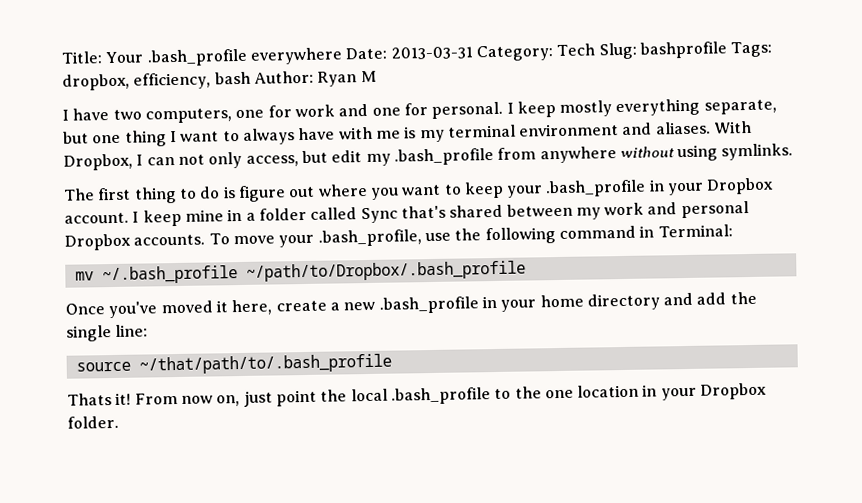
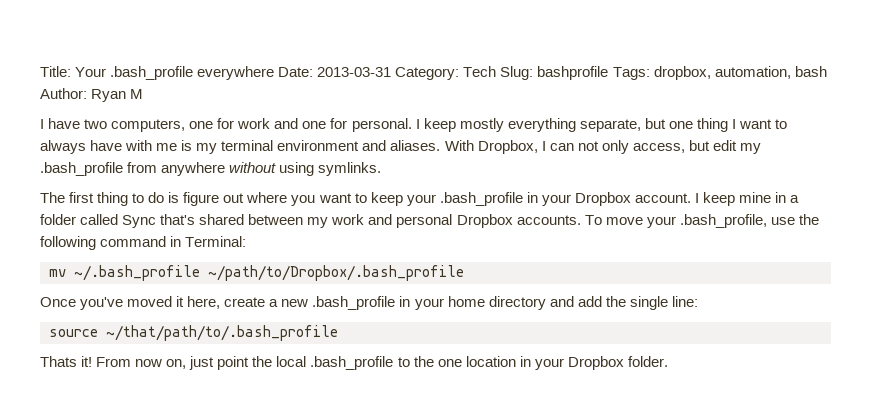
[133,72,212,90] efficiency, -> [714,66,791,79] automation,

